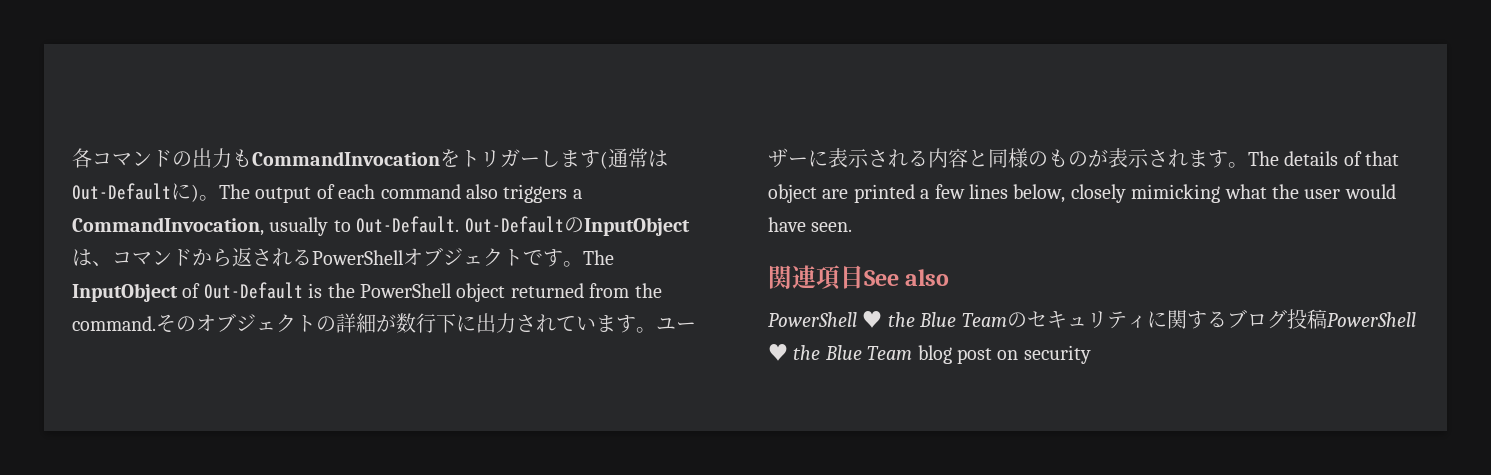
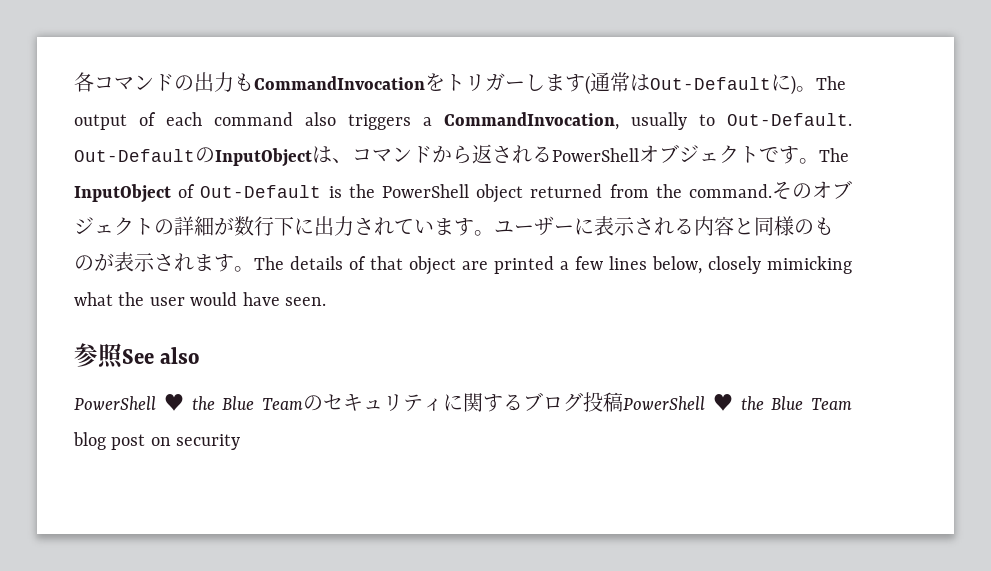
[768,265,864,290] 関連項目 -> [74,343,123,369] 参照

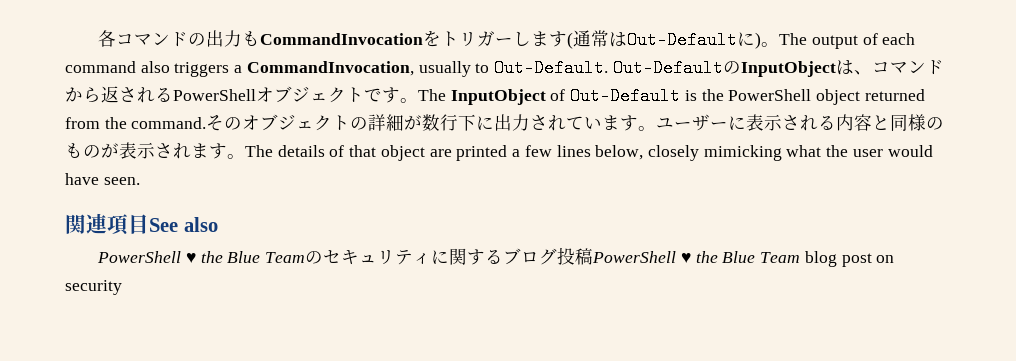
[74,343,123,369] 参照 -> [65,213,149,235] 関連項目

